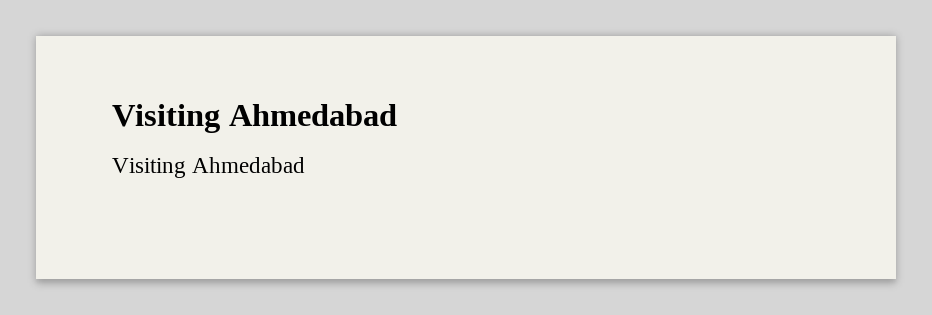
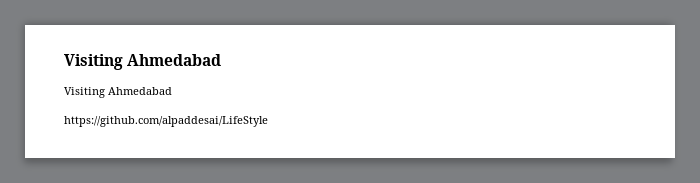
(306, 165) none -> [64,116,268,127] // https://github.com/alpaddesai/LifeStyle

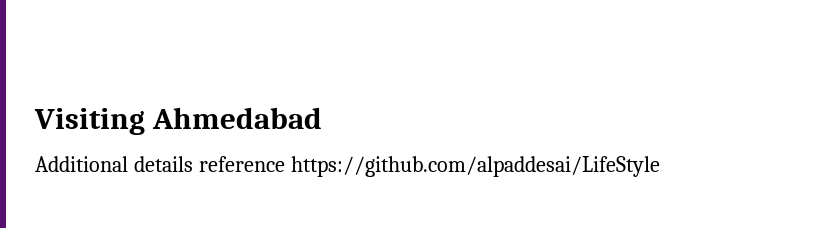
[64,54,222,70] [64,87,172,98] Visiting Ahmedabad // Visiting Ahmedabad // -> [34,107,323,135] [35,156,285,172] Visiting Ahmedabad // Additional details reference

